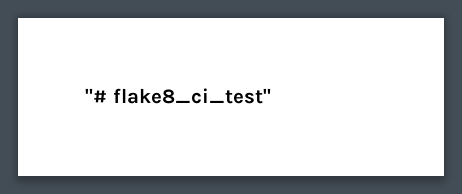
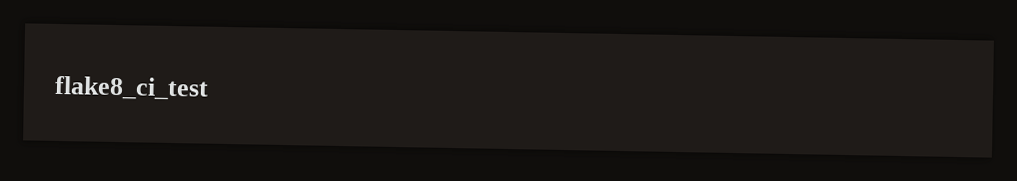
[85,88,271,104] "# flake8_ci_test" -> [54,75,209,101] flake8_ci_test

